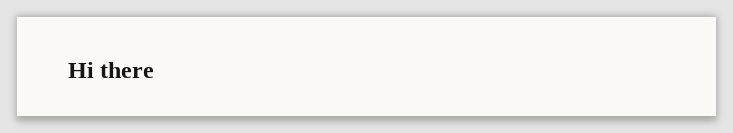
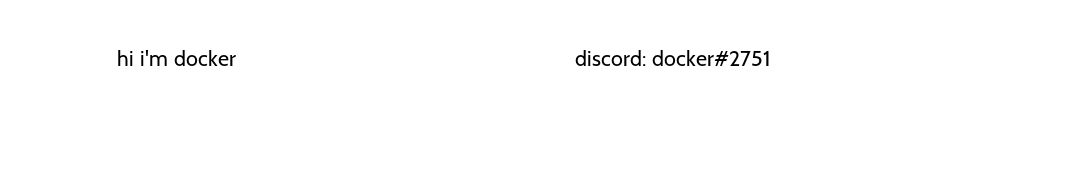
[68,62,155,78] Hi there -> [117,50,236,66] [575,50,771,66] hi i'm docker // discord: docker#2751

